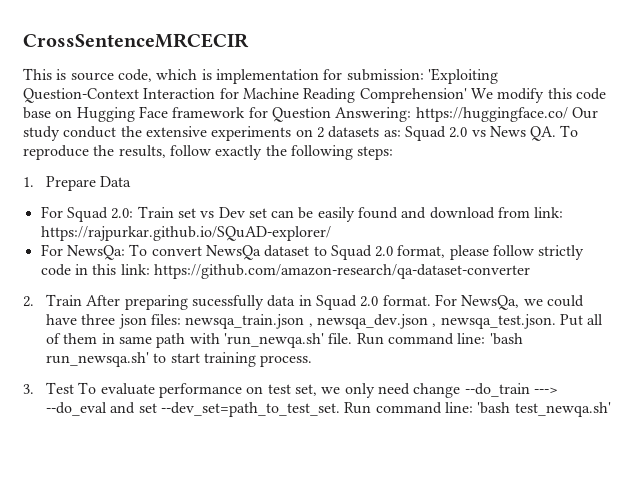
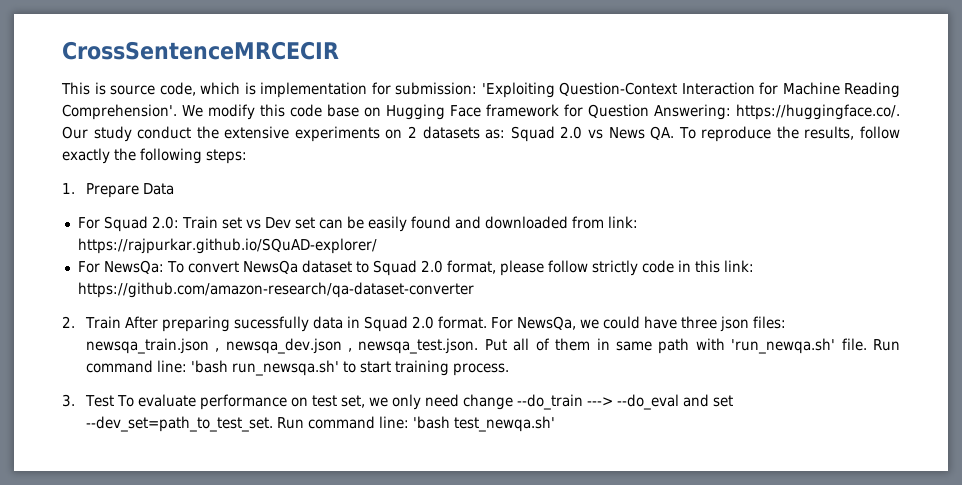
[359,88,467,103] Comprehension' -> [62,104,177,120] Comprehension'.
[415,107,568,122] https://huggingface.co/ -> [735,104,900,120] https://huggingface.co/.
[429,207,495,219] download -> [484,216,568,229] downloaded

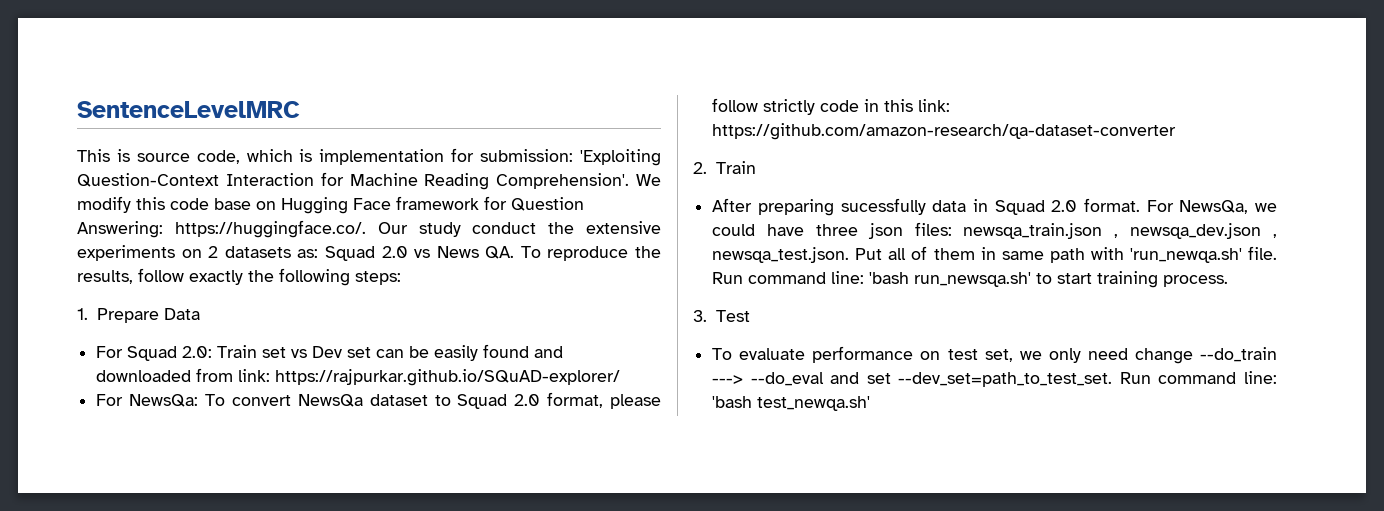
[62,41,339,60] CrossSentenceMRCECIR -> [77,101,300,118] SentenceLevelMRC
(121, 322) none -> (756, 167) //
(114, 401) none -> (750, 316) //

